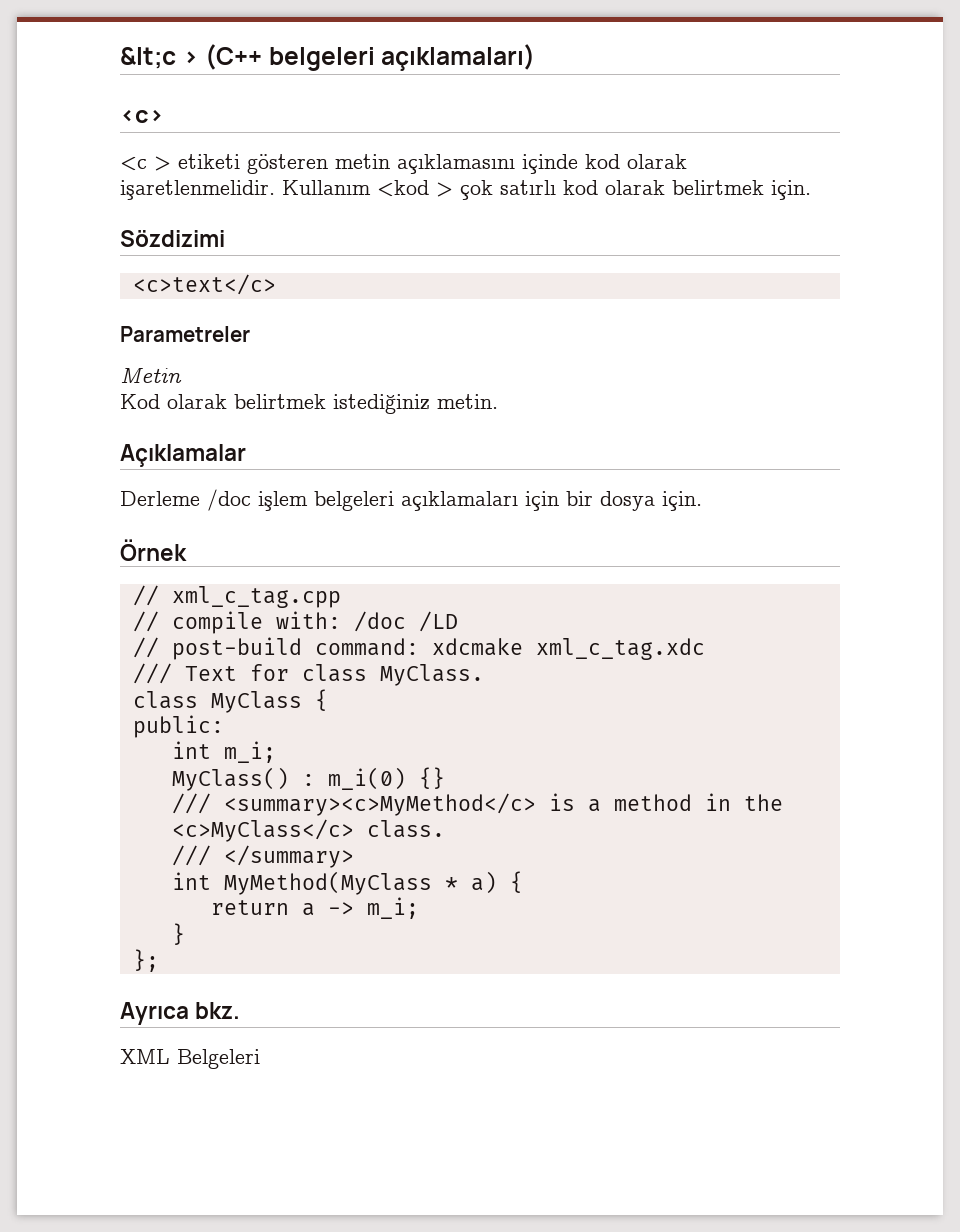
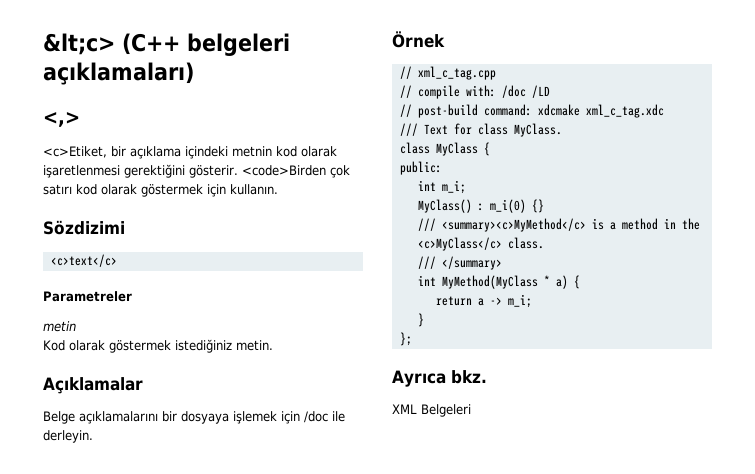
[120,47,199,69] &lt;c > -> [43,33,115,55] &lt;c>
[120,109,164,123] [120,154,687,174] [120,180,811,200] <c> // <c > etiketi gösteren metin açıklamasını içinde kod olarak işaretlenmelidir. Kullanım <kod > çok satırlı kod olarak belirtmek için. -> [43,112,80,127] [43,146,337,159] [43,164,350,178] [43,184,278,197] <,> // <c>Etiket, bir açıklama içindeki metnin kod olarak işaretlenmesi gerektiğini gösterir. <code>Birden çok satırı kod olarak göstermek için kullanın.
[120,367,182,383] Metin -> [43,321,76,332] metin
[234,394,326,409] belirtmek -> [109,340,171,353] göstermek
[120,489,702,511] Derleme /doc işlem belgeleri açıklamaları için bir dosya için. -> [43,411,345,424] [43,430,93,443] Belge açıklamalarını bir dosyaya işlemek için /doc ile derleyin.

